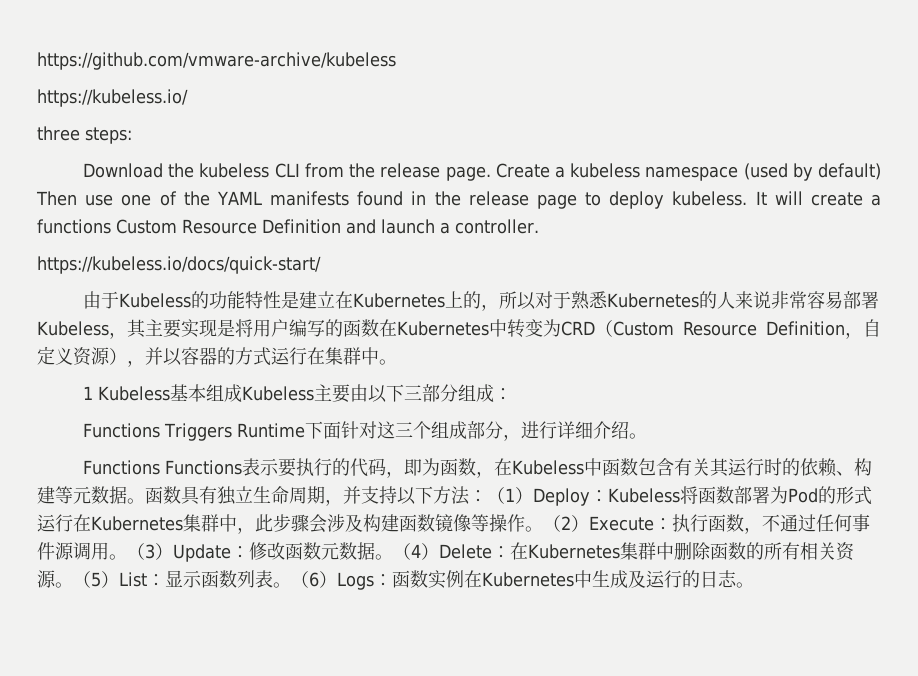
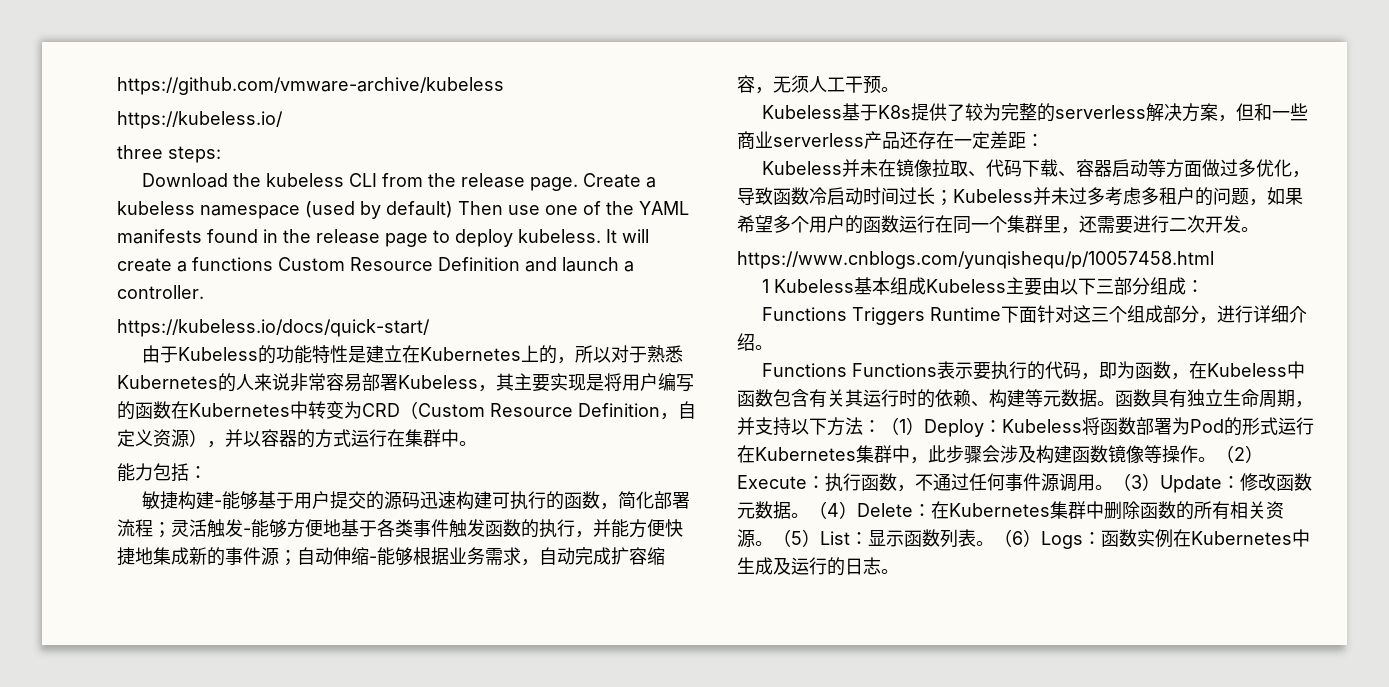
(397, 362) none -> [117,463,207,482] [142,491,691,510] [117,519,683,538] [117,547,665,566] [737,75,899,94] [762,103,1309,122] [737,131,1044,149] [762,159,1311,178] [737,187,1303,206] [737,215,1259,234] [737,251,1214,269] // 能力包括： // 敏捷构建-能够基于用户提交的源码迅速构建可执行的函数，简化部署流程；灵活触发-能够方便地基于各类事件触发函数的执行，并能方便快捷地集成新的事件源；自动伸缩-能够根据业务需求，自动完成扩容缩容，无须人工干预。 // Kubeless基于K8s提供了较为完整的serverless解决方案，但和一些商业serverless产品还存在一定差距： // Kubeless并未在镜像拉取、代码下载、容器启动等方面做过多优化，导致函数冷启动时间过长；Kubeless并未过多考虑多租户的问题，如果希望多个用户的函数运行在同一个集群里，还需要进行二次开发。 // https://www.cnblogs.com/yunqishequ/p/10057458.html

